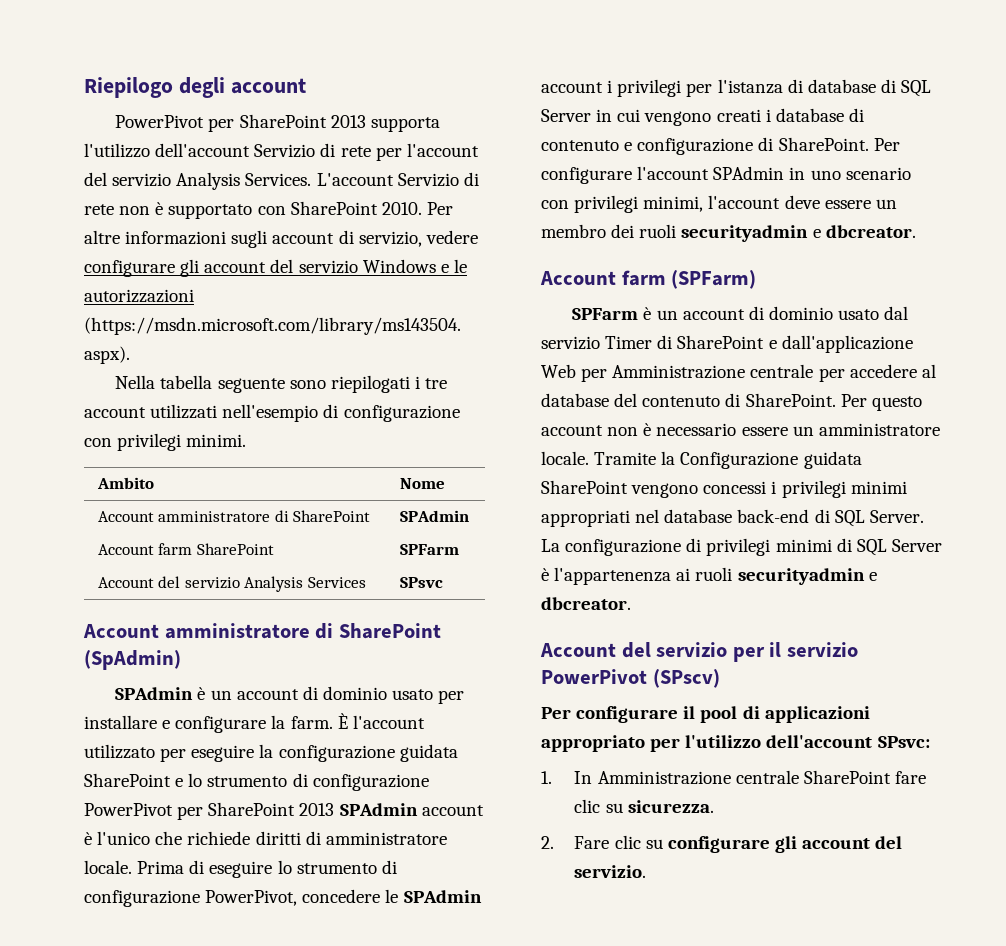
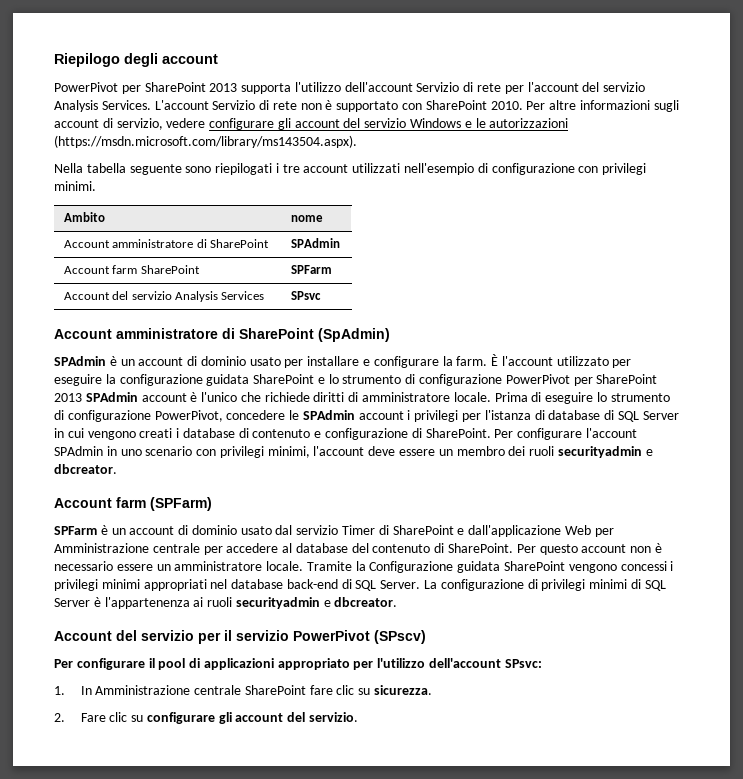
[399,478,445,489] Nome -> [290,215,323,222] nome

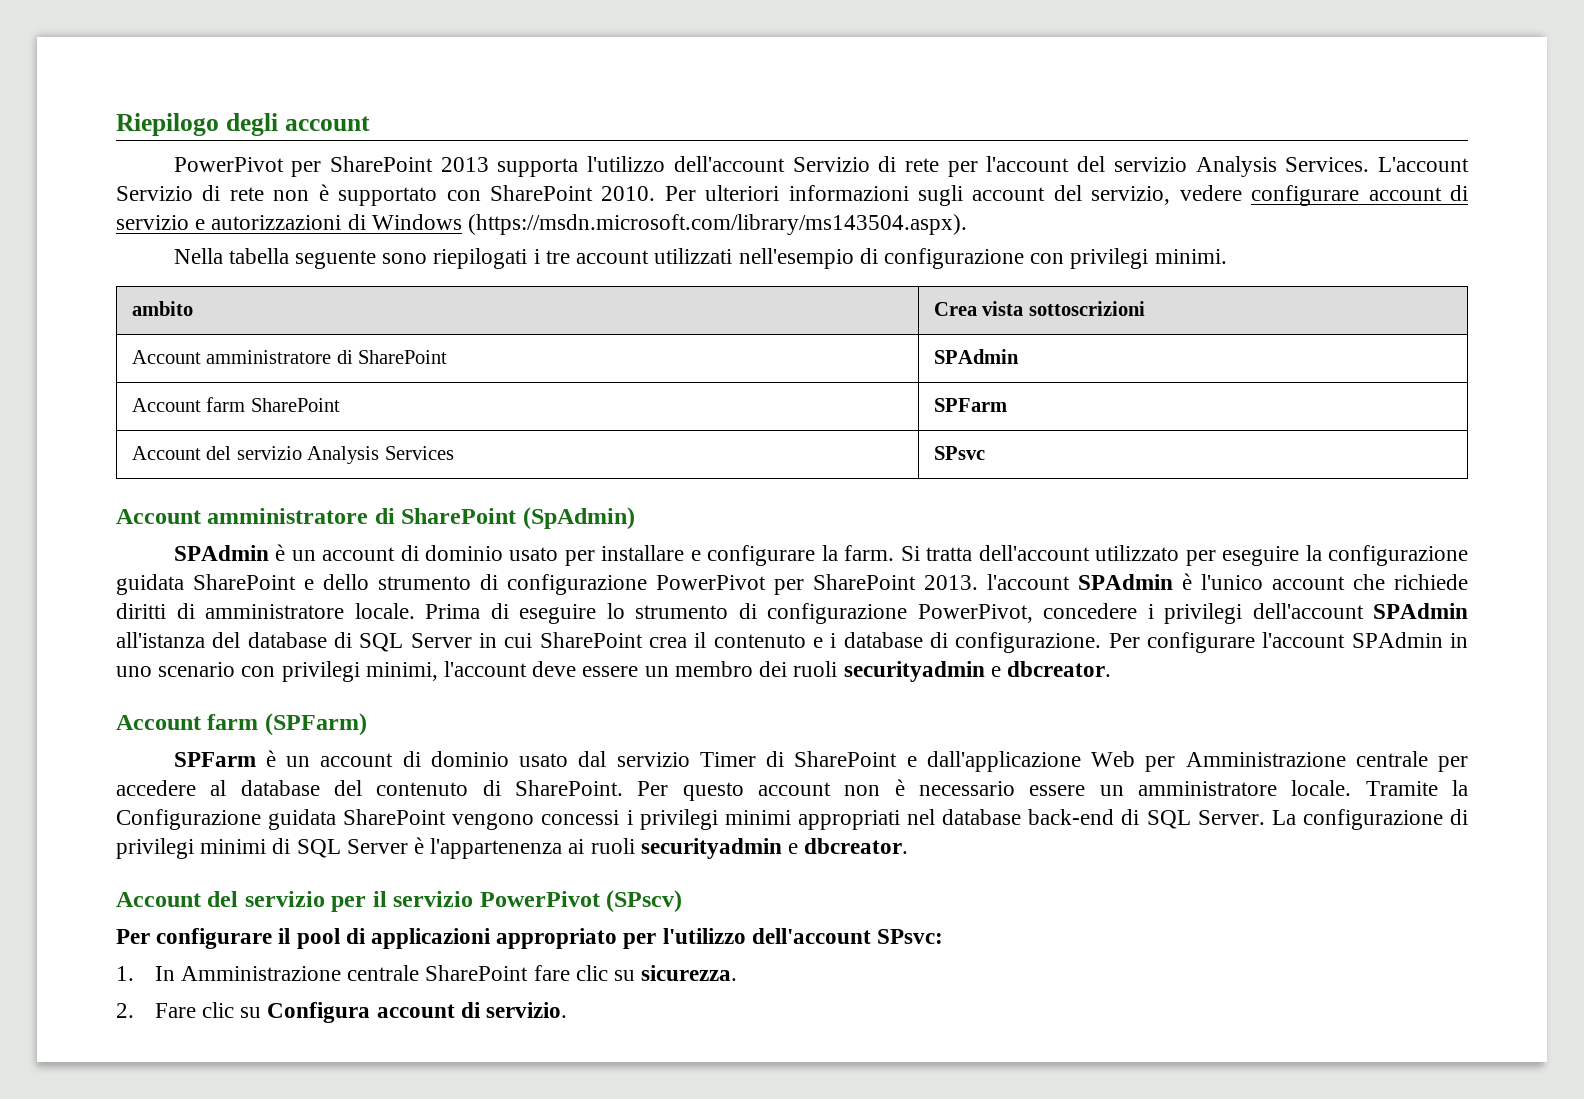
[549,100,577,110] altre -> [705,185,780,201] ulteriori
[102,118,113,128] di -> [1053,185,1082,201] del
[277,118,569,130] gli account del servizio Windows e le autorizzazioni -> [1368,185,1469,201] [116,214,462,230] account di servizio e autorizzazioni di Windows
[63,212,105,222] [290,215,323,222] Ambito | nome -> [131,301,193,316] [933,301,1145,316] ambito | Crea vista sottoscrizioni
[491,354,553,366] È l'account -> [900,545,1090,561] Si tratta dell'account
[328,374,339,384] lo -> [323,574,369,590] dello
[54,392,187,402] 2013 SPAdmin account -> [924,574,1173,590] 2013. l'account SPAdmin
(238, 397) none -> [1272,576,1345,590] account
[289,410,545,422] le SPAdmin account i privilegi per l'istanza di -> [1147,603,1468,624] [116,632,241,648] i privilegi dell'account SPAdmin all'istanza del
[87,428,491,440] vengono creati i database di contenuto e configurazione di SharePoint. -> [539,632,1102,653] SharePoint crea il contenuto e i database di configurazione.
[146,712,306,724] configurare gli account del -> [267,1002,481,1023] Configura account di

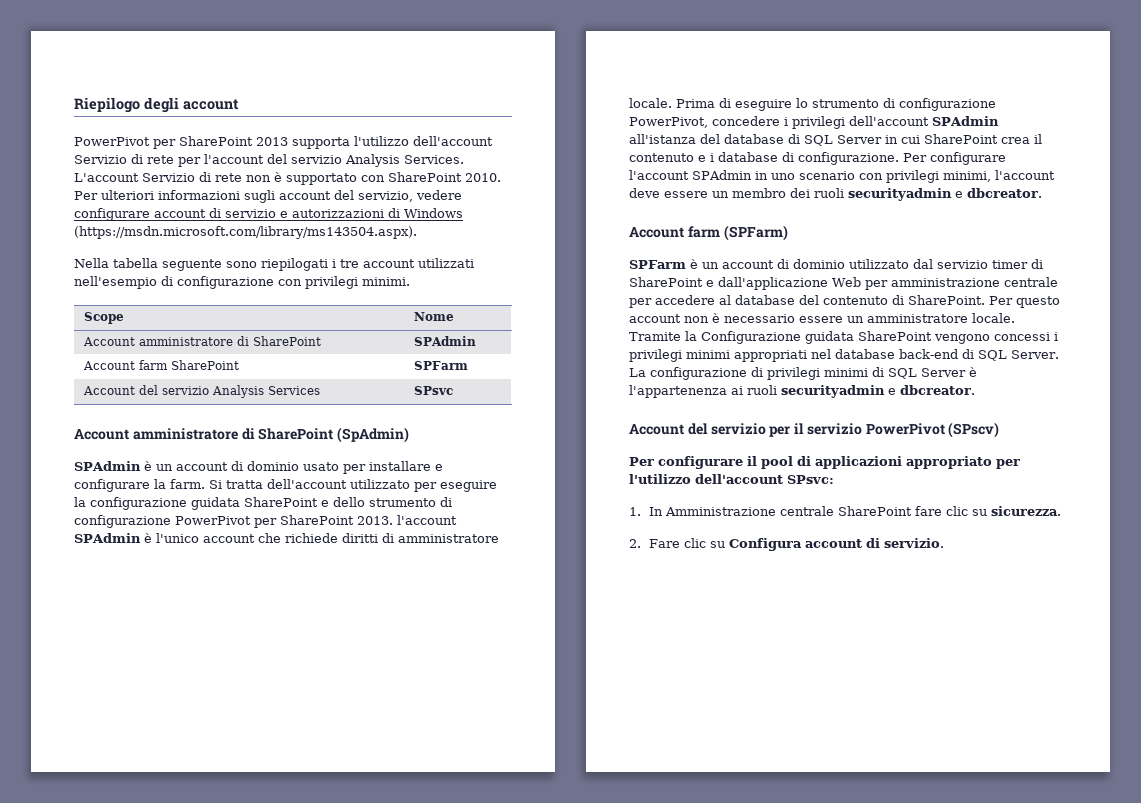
[131,301,193,316] [933,301,1145,316] ambito | Crea vista sottoscrizioni -> [83,312,124,324] [413,312,454,321] Scope | Nome
[519,753,569,767] usato -> [849,259,909,269] utilizzato
[699,752,756,767] Timer -> [992,260,1028,269] timer
[1185,752,1346,767] Amministrazione -> [890,278,1000,287] amministrazione

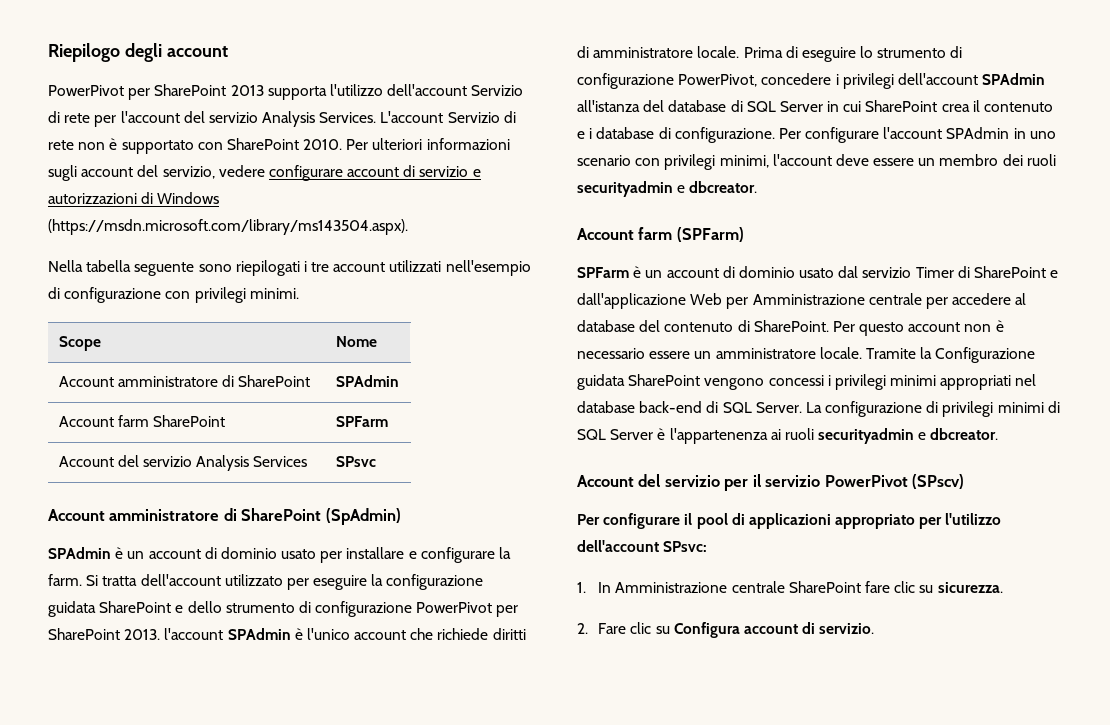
[849,259,909,269] utilizzato -> [799,268,835,278] usato
[992,260,1028,269] timer -> [915,267,954,278] Timer
[890,278,1000,287] amministrazione -> [752,294,865,305] Amministrazione

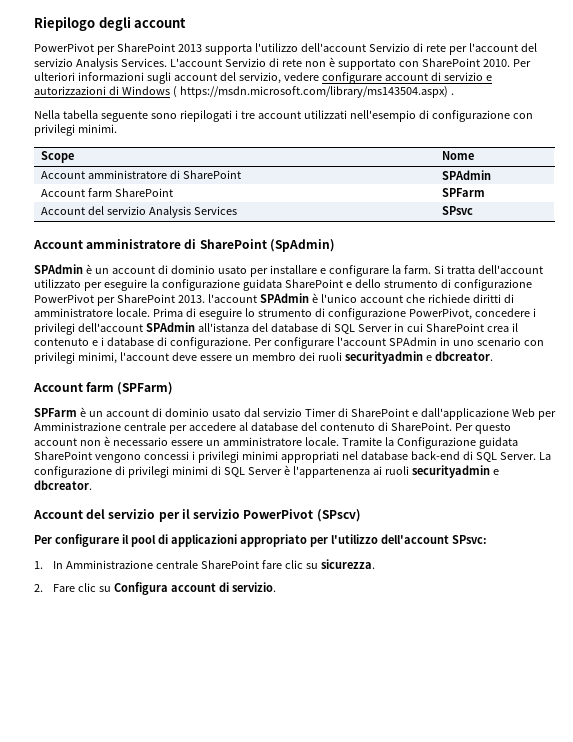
[48,219,408,235] (https://msdn.microsoft.com/library/ms143504.aspx). -> [172,86,454,98] ( https://msdn.microsoft.com/library/ms143504.aspx) .

